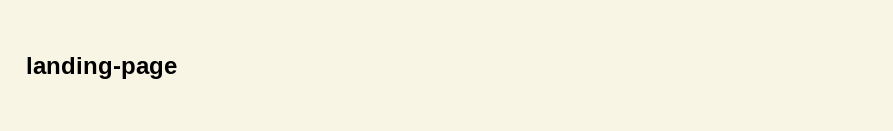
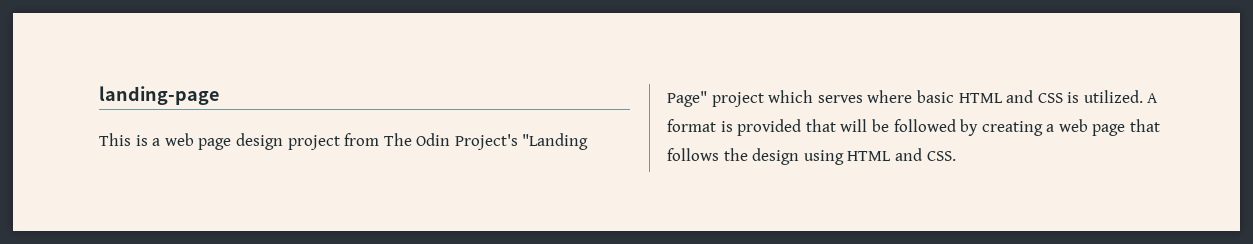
(177, 68) none -> [99,133,589,150] [667,90,1159,107] [667,119,1161,136] [667,148,956,165] // This is a web page design project from The Odin Project's "Landing Page" project which serves where basic HTML and CSS is utilized. A format is provided that will be followed by creating a web page that follows the design using HTML and CSS.

